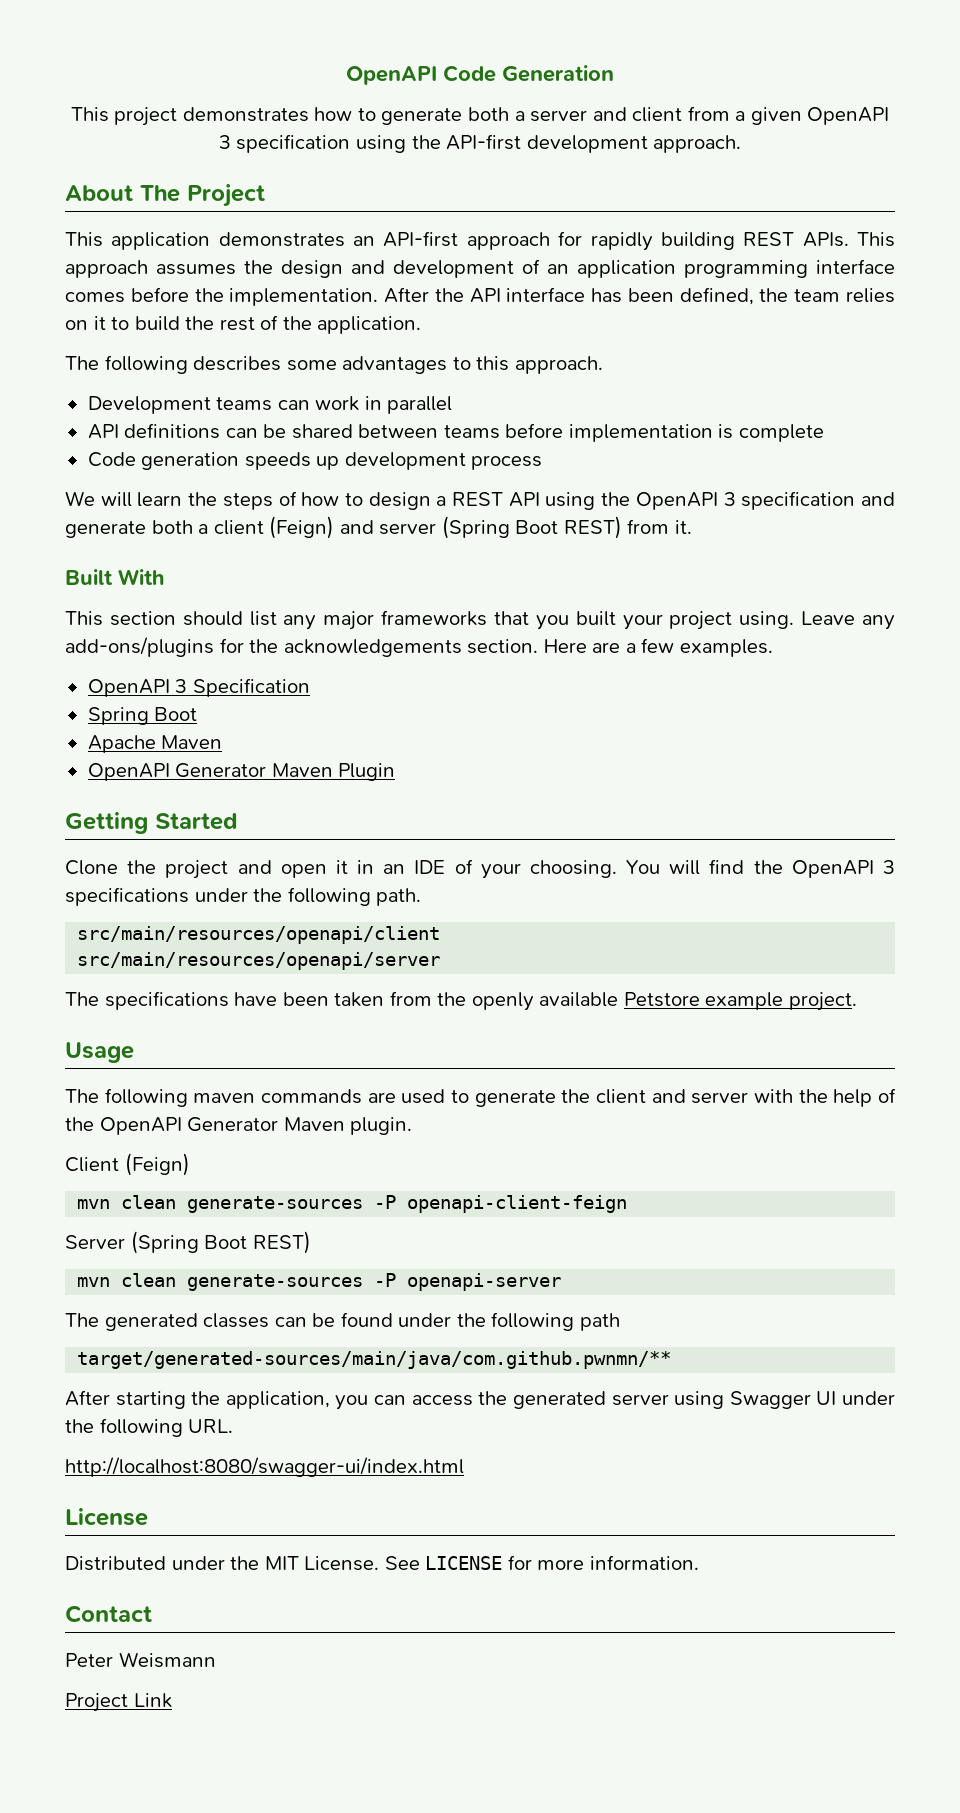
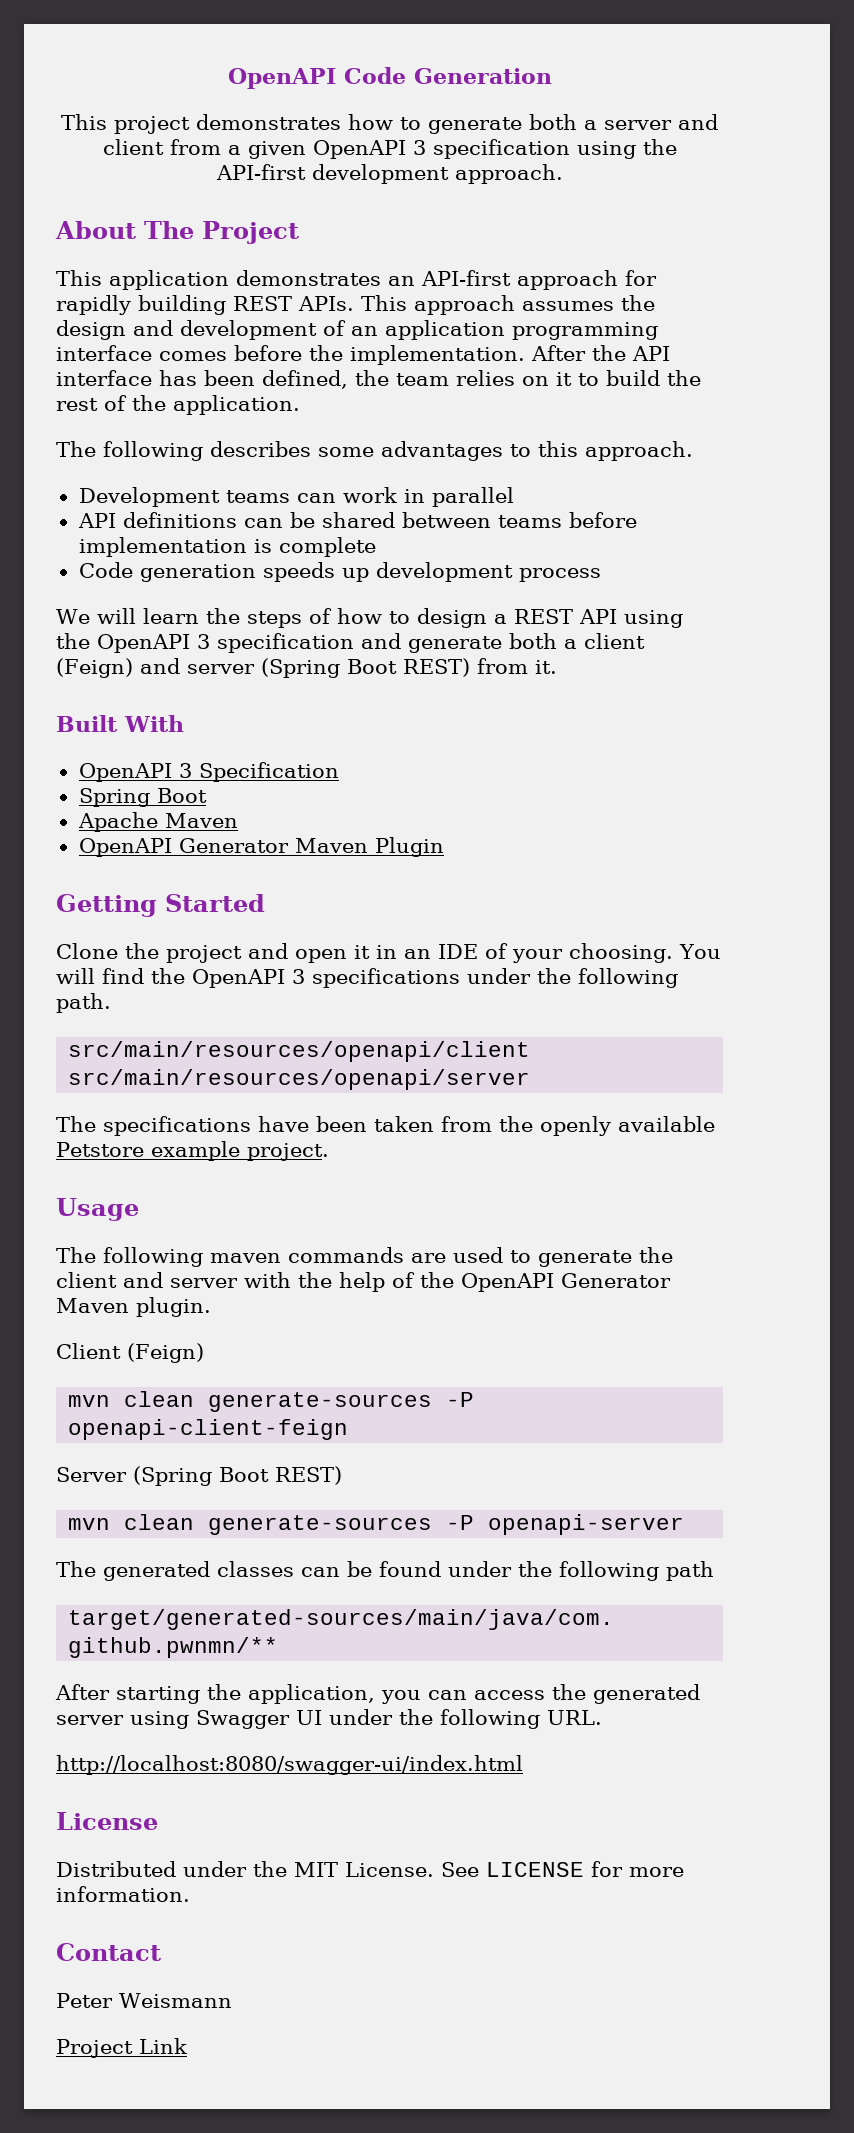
[65,610,895,630] [65,637,773,657] // This section should list any major frameworks that you built your project using. Leave any add-ons/plugins for the acknowledgements section. Here are a few examples. -> (184, 723) none

